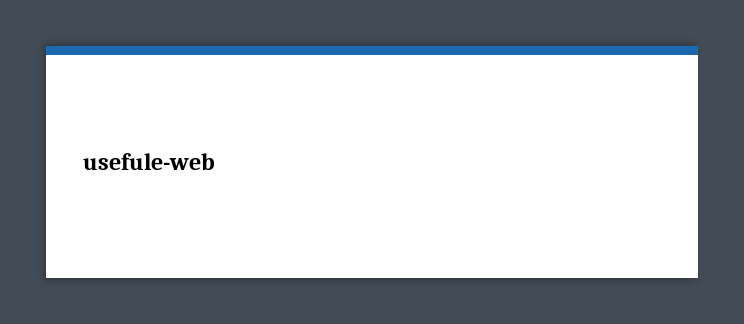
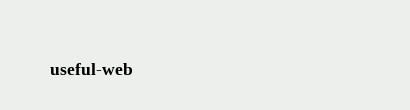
[83,153,215,170] usefule-web -> [50,63,133,75] useful-web

